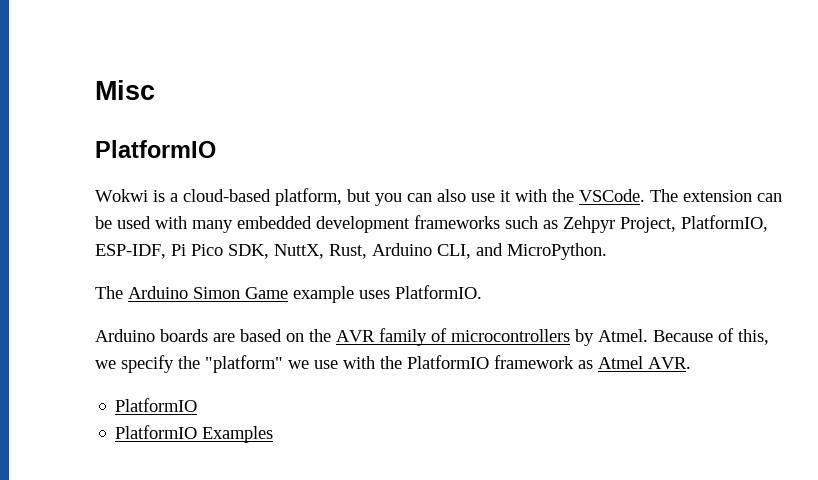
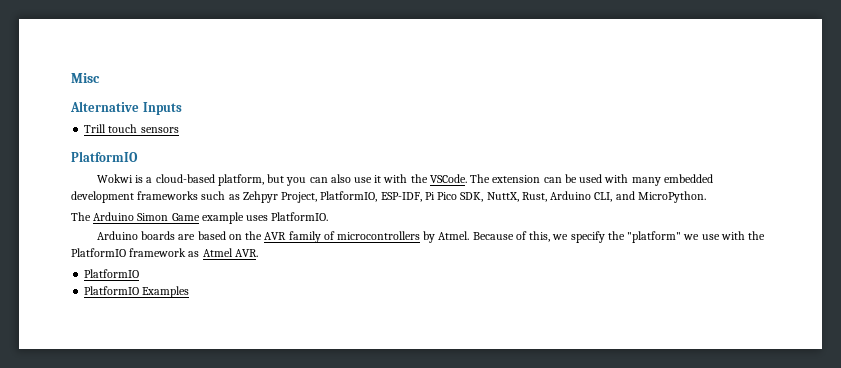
(155, 90) none -> [70,101,182,115] [84,124,179,133] // Alternative Inputs // Trill touch sensors

